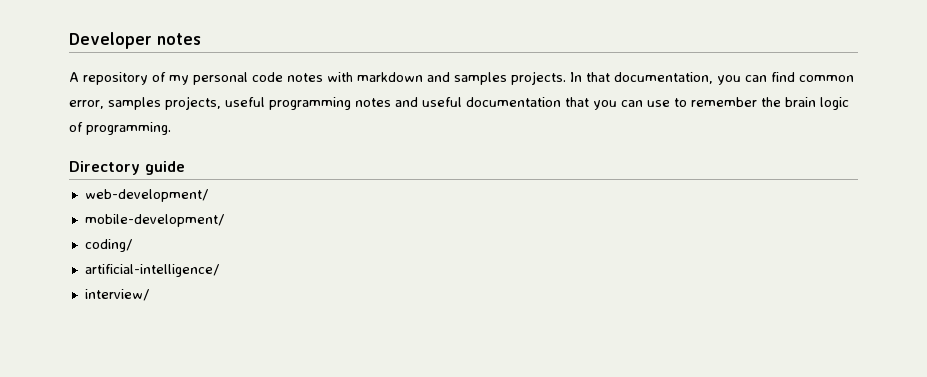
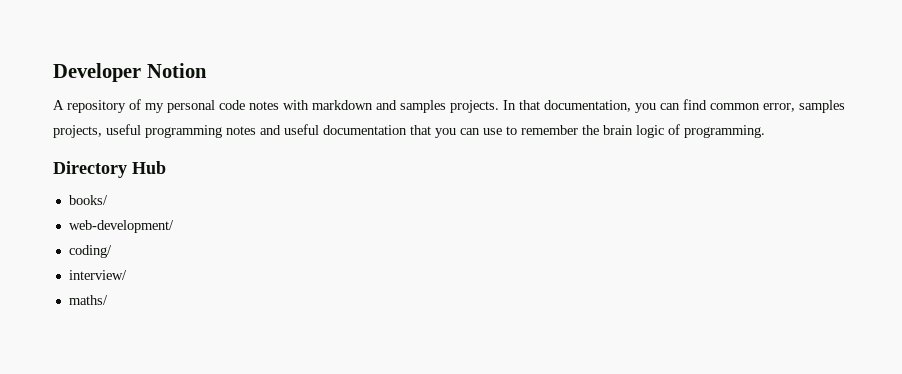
[157,33,201,45] notes -> [146,63,207,78] Notion
[145,161,185,175] guide -> [132,161,166,174] [68,195,108,205] Hub // books/
[84,214,224,227] // mobile-development/ -> (174, 226) none
[84,264,219,277] [84,289,149,301] artificial-intelligence/ // interview/ -> [68,270,127,280] [68,295,108,305] interview/ // maths/

